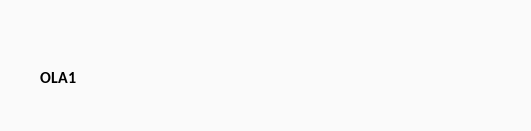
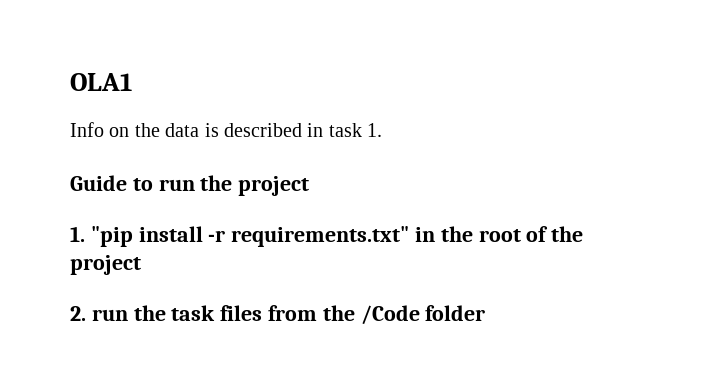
(76, 77) none -> [70,122,383,137] [70,175,310,196] [70,226,584,247] [70,255,141,275] [70,305,486,325] // Info on the data is described in task 1. // Guide to run the project // 1. "pip install -r requirements.txt" in the root of the project // 2. run the task files from the /Code folder

